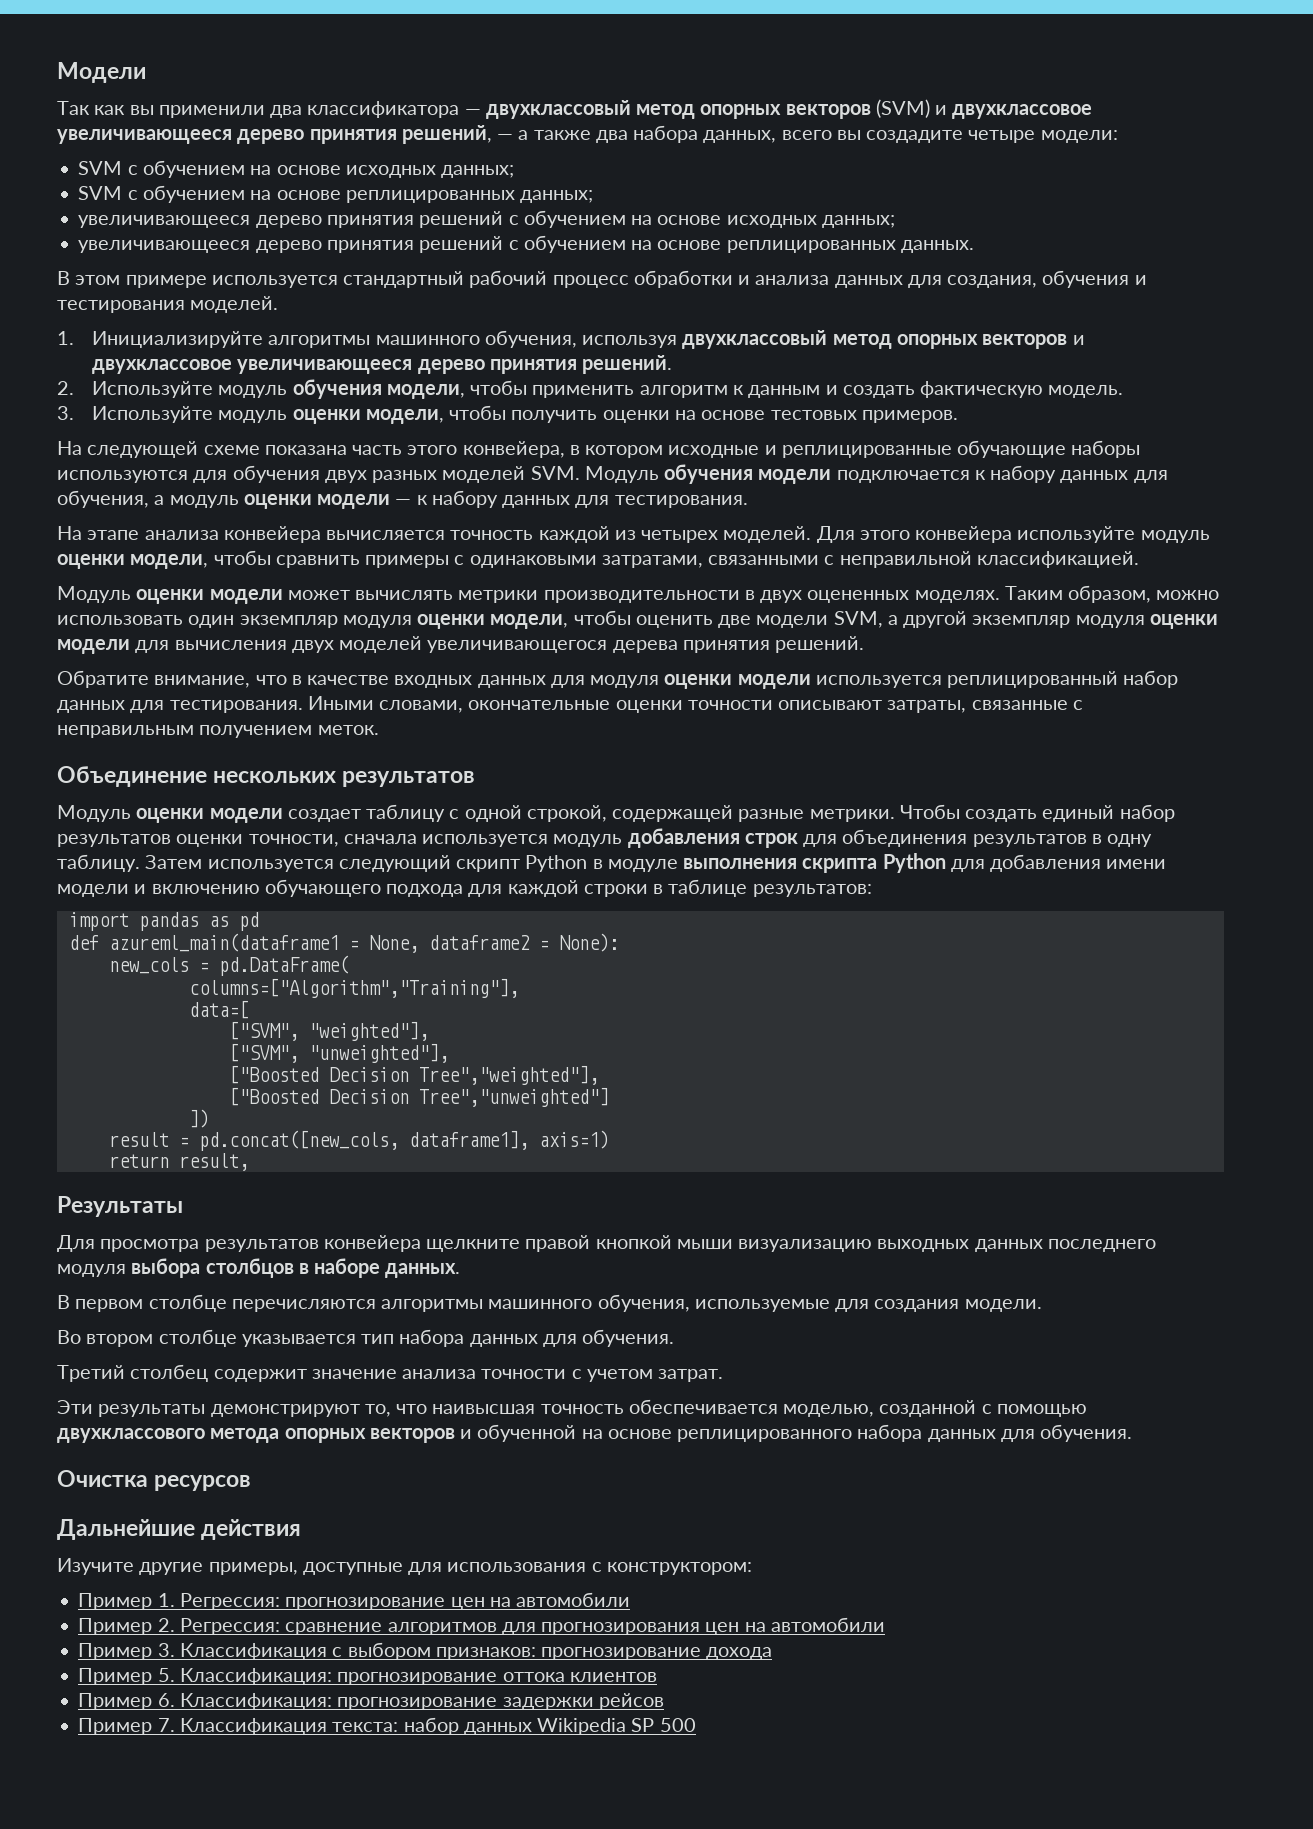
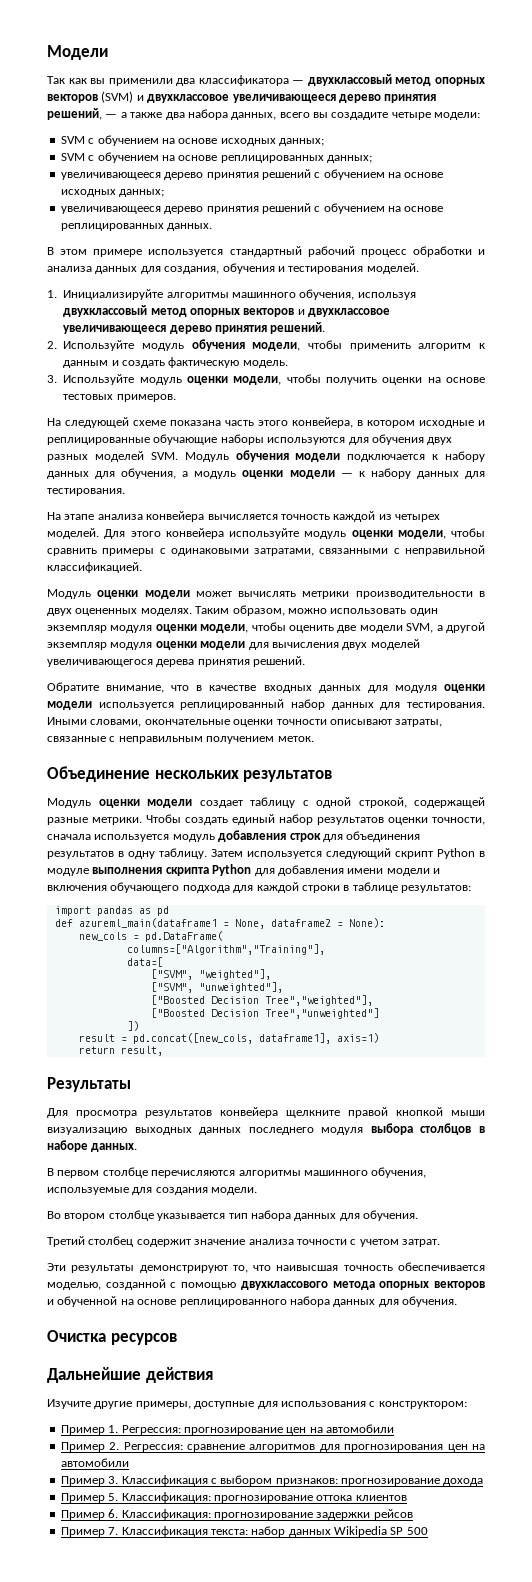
[151,884,260,894] включению -> [47,885,107,891] включения

